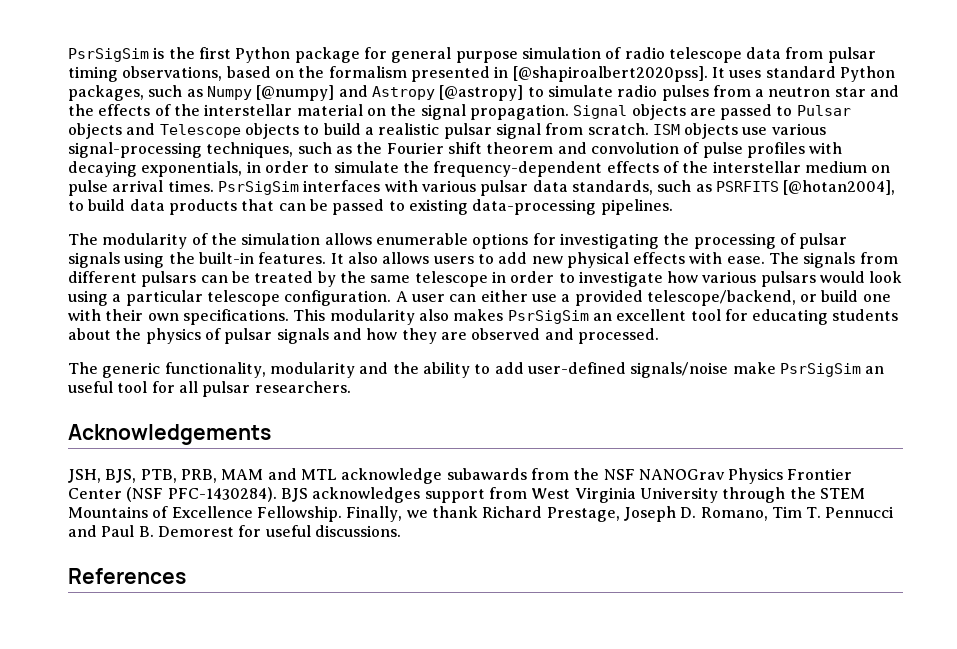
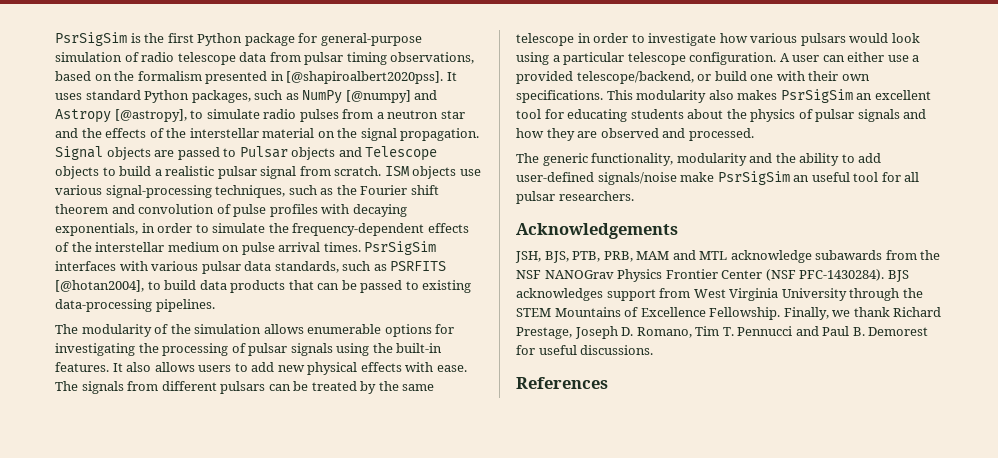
[391,47,518,63] general purpose -> [320,33,422,46] general-purpose
[206,86,252,100] Numpy -> [302,90,343,104] NumPy
[439,85,524,101] [@astropy] -> [114,109,187,122] [@astropy],

